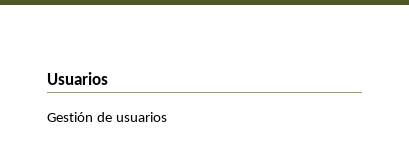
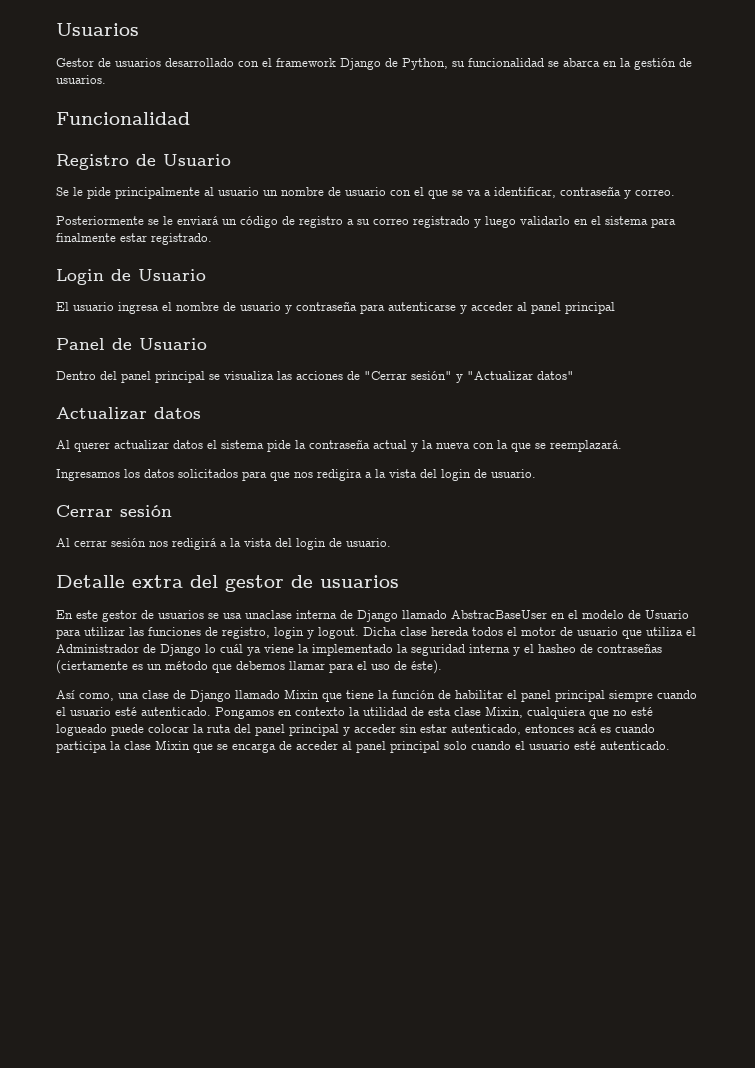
[47,112,167,122] Gestión de usuarios -> [56,58,692,70] [56,75,106,84] [56,112,190,125] [56,154,231,170] [56,186,675,199] [56,216,676,228] [56,233,212,245] [56,269,206,285] [56,301,615,314] [56,338,207,350] [56,371,574,383] [56,407,201,420] [56,439,622,452] [56,469,536,481] [56,505,172,517] [56,538,391,550] [56,575,399,592] [56,610,689,622] [56,627,696,639] [56,643,662,656] [56,660,442,674] [56,689,697,702] [56,706,653,719] [56,724,655,736] [56,740,670,753] Gestor de usuarios desarrollado con el framework Django de Python, su funcionalidad se abarca en la gestión de usuarios. // Funcionalidad // Registro de Usuario // Se le pide principalmente al usuario un nombre de usuario con el que se va a identificar, contraseña y correo. // Posteriormente se le enviará un código de registro a su correo registrado y luego validarlo en el sistema para finalmente estar registrado. // Login de Usuario // El usuario ingresa el nombre de usuario y contraseña para autenticarse y acceder al panel principal // Panel de Usuario // Dentro del panel principal se visualiza las acciones de "Cerrar sesión" y "Actualizar datos" // Actualizar datos // Al querer actualizar datos el sistema pide la contraseña actual y la nueva con la que se reemplazará. // Ingresamos los datos solicitados para que nos redigira a la vista del login de usuario. // Cerrar sesión // Al cerrar sesión nos redigirá a la vista del login de usuario. // Detalle extra del gestor de usuarios // En este gestor de usuarios se usa unaclase interna de Django llamado AbstracBaseUser en el modelo de Usuario para utilizar las funciones de registro, login y logout. Dicha clase hereda todos el motor de usuario que utiliza el Administrador de Django lo cuál ya viene la implementado la seguridad interna y el hasheo de contraseñas (ciertamente es un método que debemos llamar para el uso de éste). // Así como, una clase de Django llamado Mixin que tiene la función de habilitar el panel principal siempre cuando el usuario esté autenticado. Pongamos en contexto la utilidad de esta clase Mixin, cualquiera que no esté logueado puede colocar la ruta del panel principal y acceder sin estar autenticado, entonces acá es cuando participa la clase Mixin que se encarga de acceder al panel principal solo cuando el usuario esté autenticado.

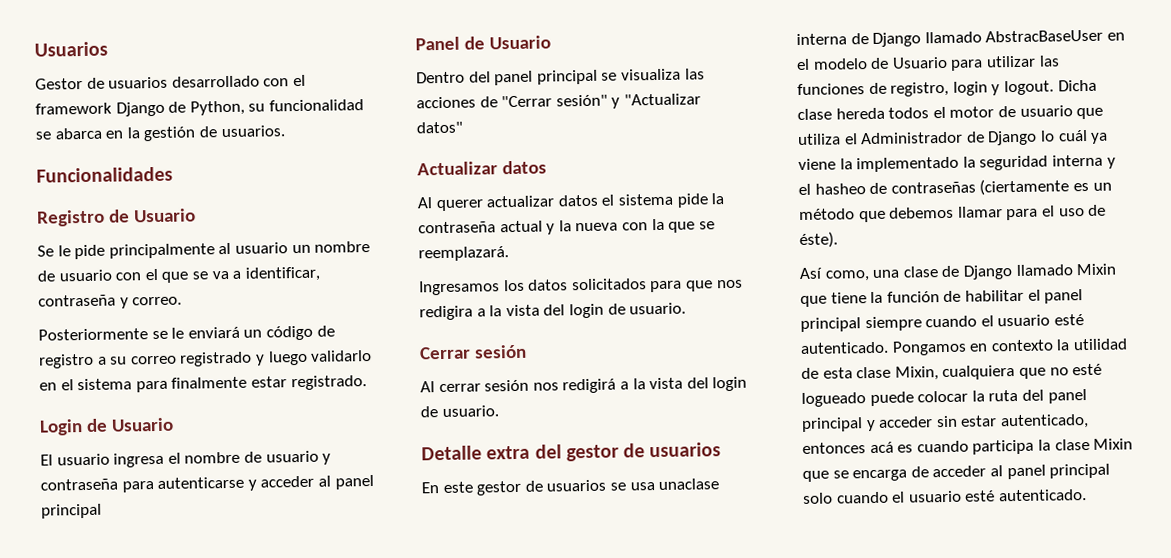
[56,112,190,125] Funcionalidad -> [36,166,173,183] Funcionalidades

